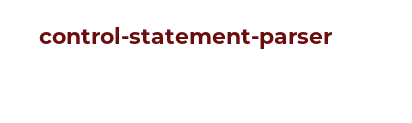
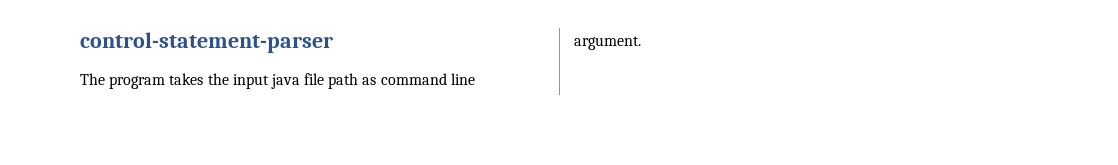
(332, 38) none -> [80,73,475,89] [574,36,641,50] // The program takes the input java file path as command line argument.

